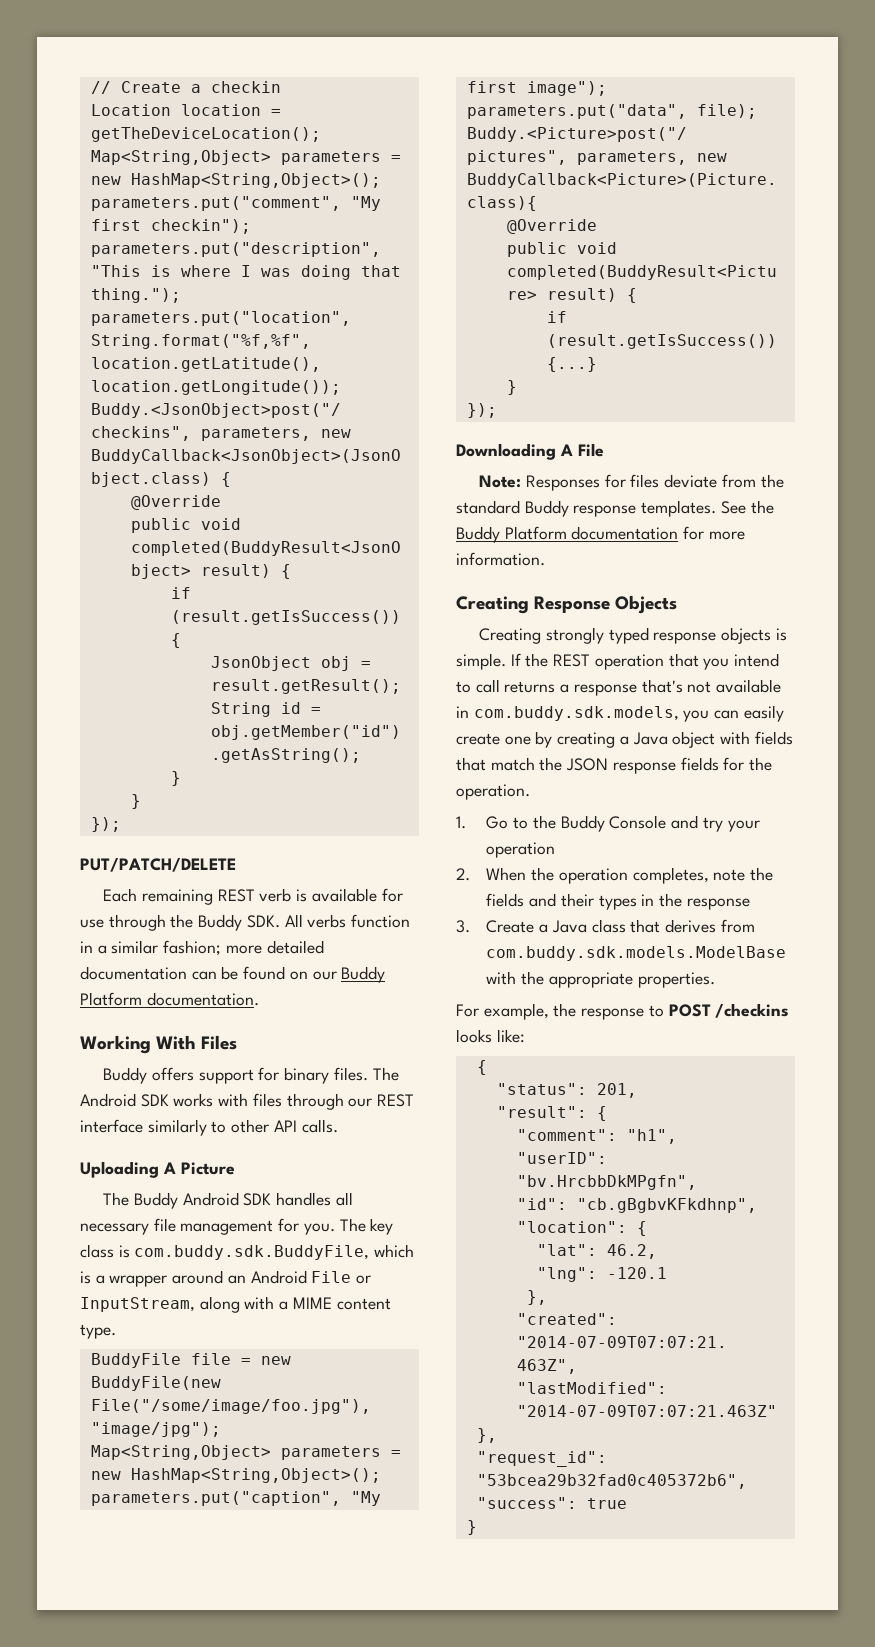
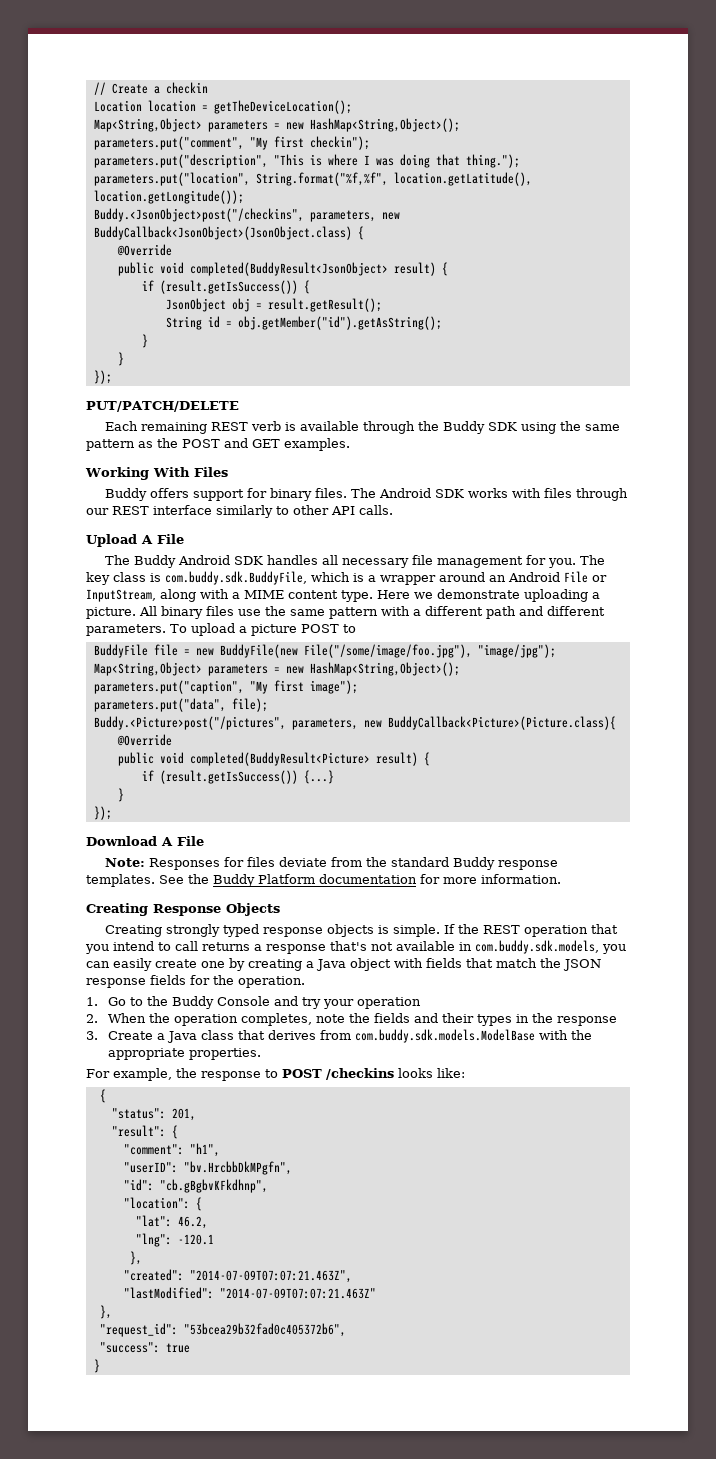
[381,888,403,902] [80,919,104,928] for use -> (360, 426) none
[246,914,411,928] [80,940,324,956] [80,966,386,983] [80,992,259,1006] SDK. All verbs function in a similar fashion; more detailed documentation can be found on our Buddy Platform documentation. -> [488,421,621,434] [86,438,350,451] SDK using the same pattern as the POST and GET examples.
[80,1161,235,1178] Uploading A Picture -> [86,534,184,547] Upload A File
(116, 1331) none -> [377,589,600,602] [86,606,605,619] [86,623,356,636] Here we demonstrate uploading a picture. All binary files use the same pattern with a different path and different parameters. To upload a picture POST to
[456,443,556,460] Downloading -> [86,836,157,846] Download

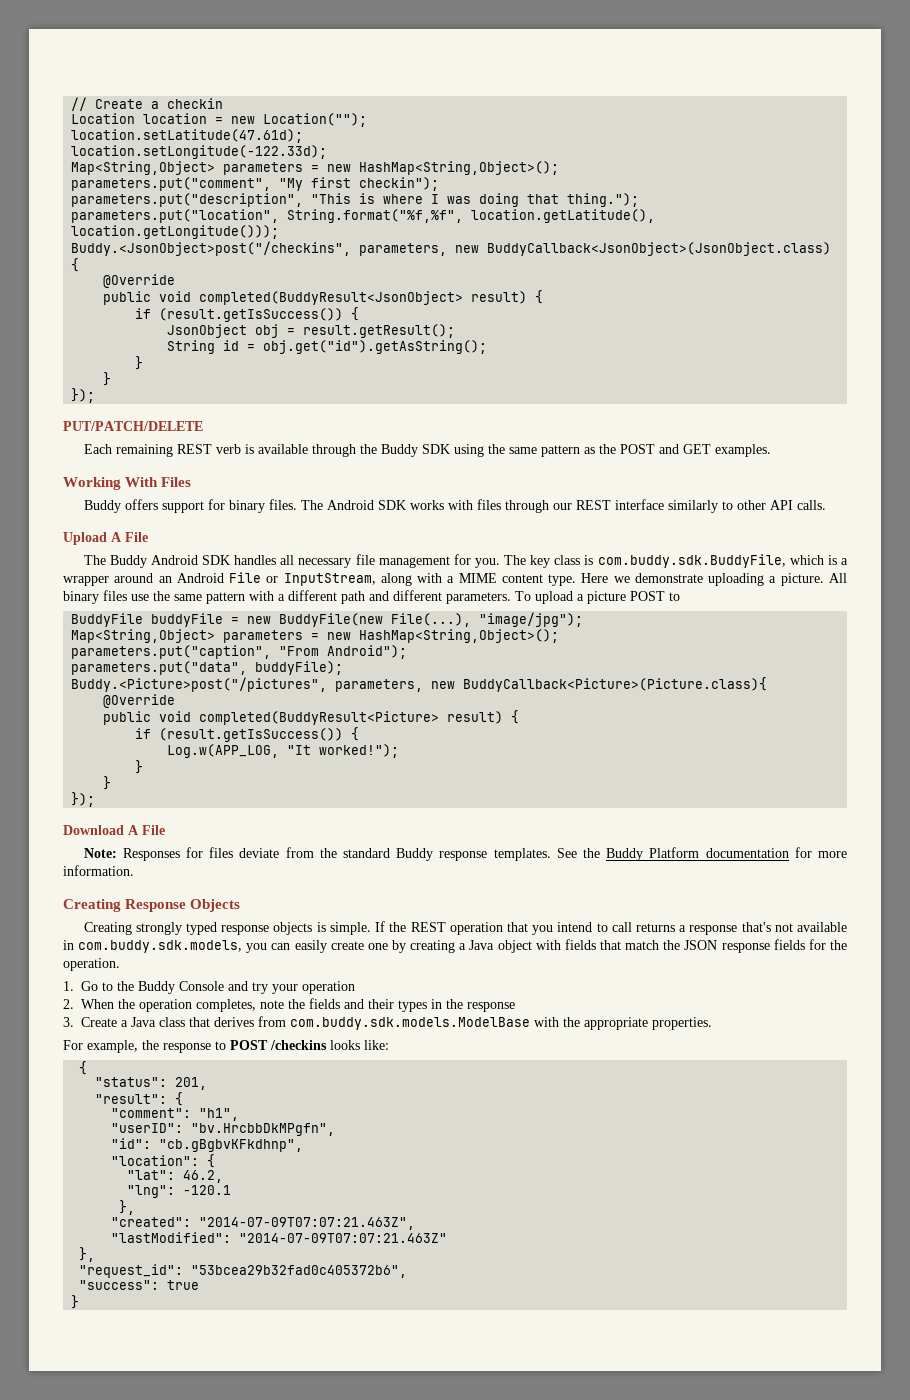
[213,100,352,114] getTheDeviceLocation(); -> [231,113,368,127] [71,129,304,143] [71,145,328,159] new Location(""); // location.setLatitude(47.61d); // location.setLongitude(-122.33d);
[93,190,244,204] location.getLongitude()); -> [71,225,280,239] location.getLongitude()));
[237,316,442,330] obj.getMember("id").getAsString(); -> [263,340,488,354] obj.get("id").getAsString();
[153,644,178,656] file -> [151,613,224,627] buddyFile
[303,644,472,658] File("/some/image/foo.jpg"), -> [391,613,472,627] File(...),
[249,680,358,694] "My first image"); -> [279,645,408,659] "From Android");
[231,698,268,712] file); -> [255,661,344,675] buddyFile);
[303,770,334,784] {...} -> [351,727,360,741] [167,744,400,758] [135,760,144,774] { // Log.w(APP_LOG, "It worked!"); // }

